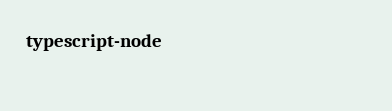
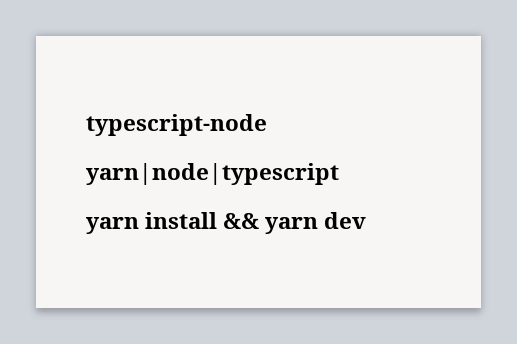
(162, 42) none -> [86,163,339,185] [86,212,367,234] // yarn|node|typescript // yarn install && yarn dev

